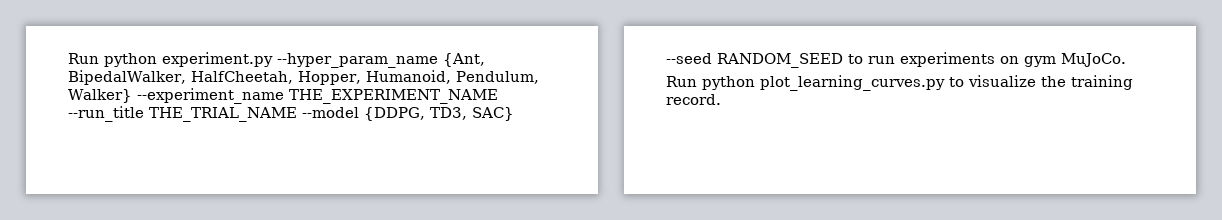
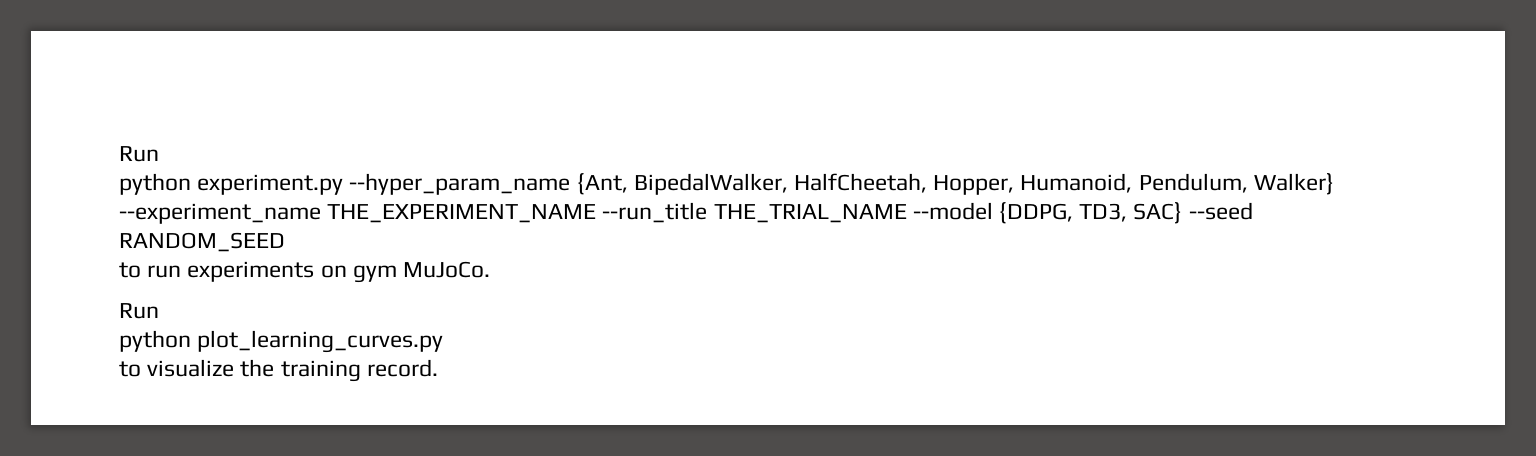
[68,53,99,64] Run -> [119,146,159,162] Run //
(843, 60) none -> (285, 242) //
(697, 81) none -> (159, 311) //
(945, 83) none -> (444, 341) //

